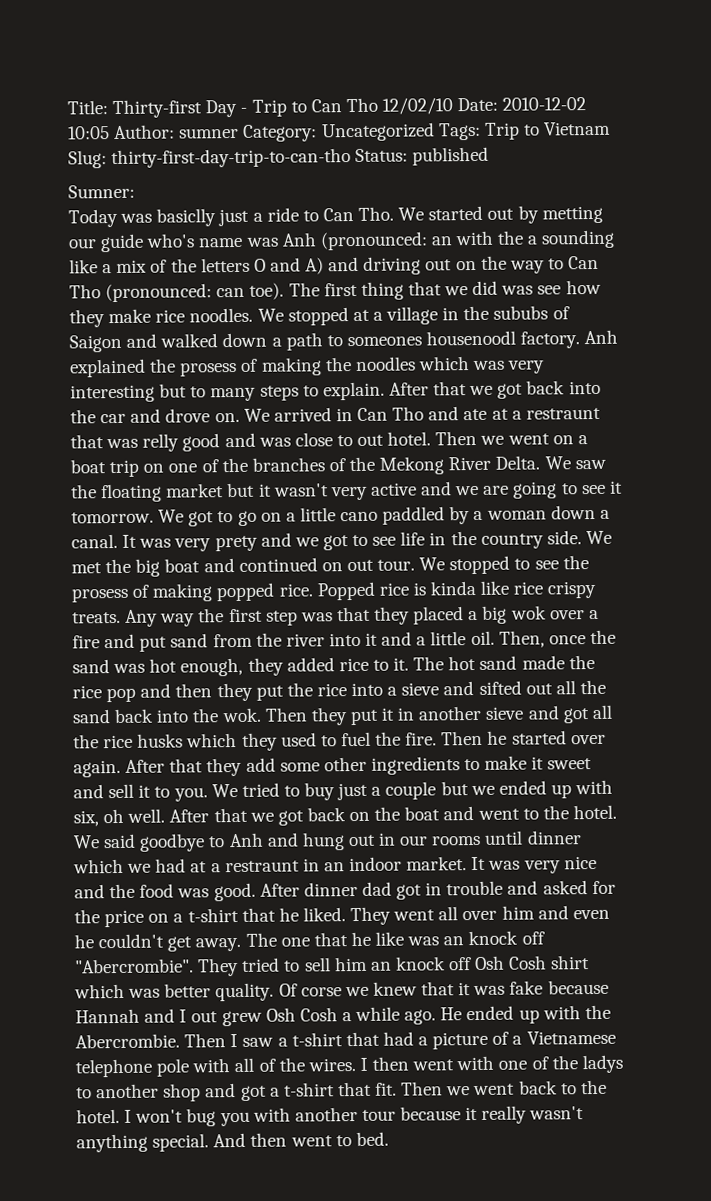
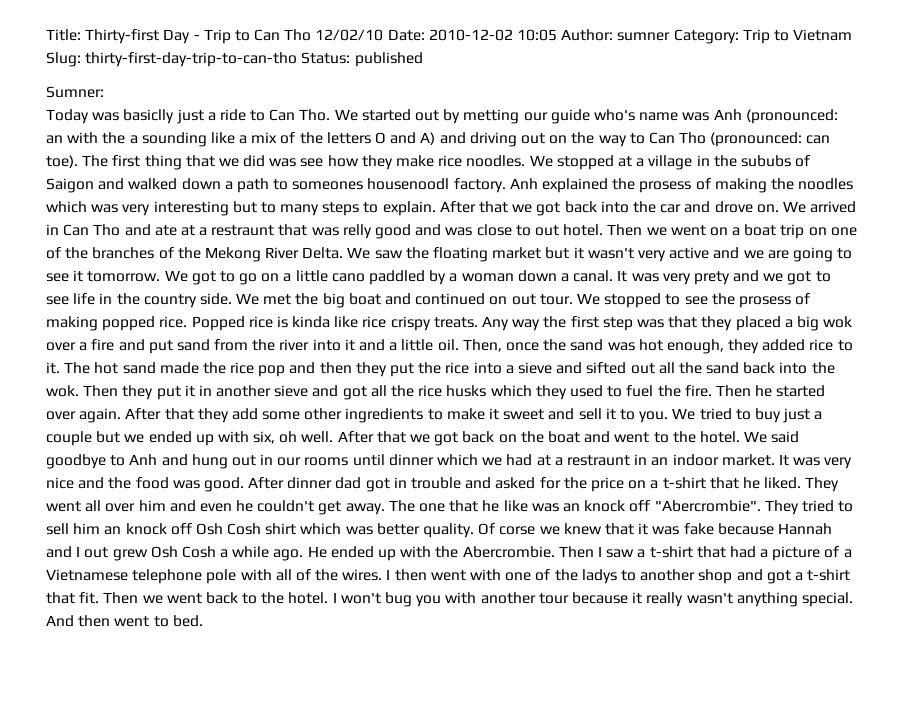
[321,122,481,142] Uncategorized Tags: -> (739, 36) none

